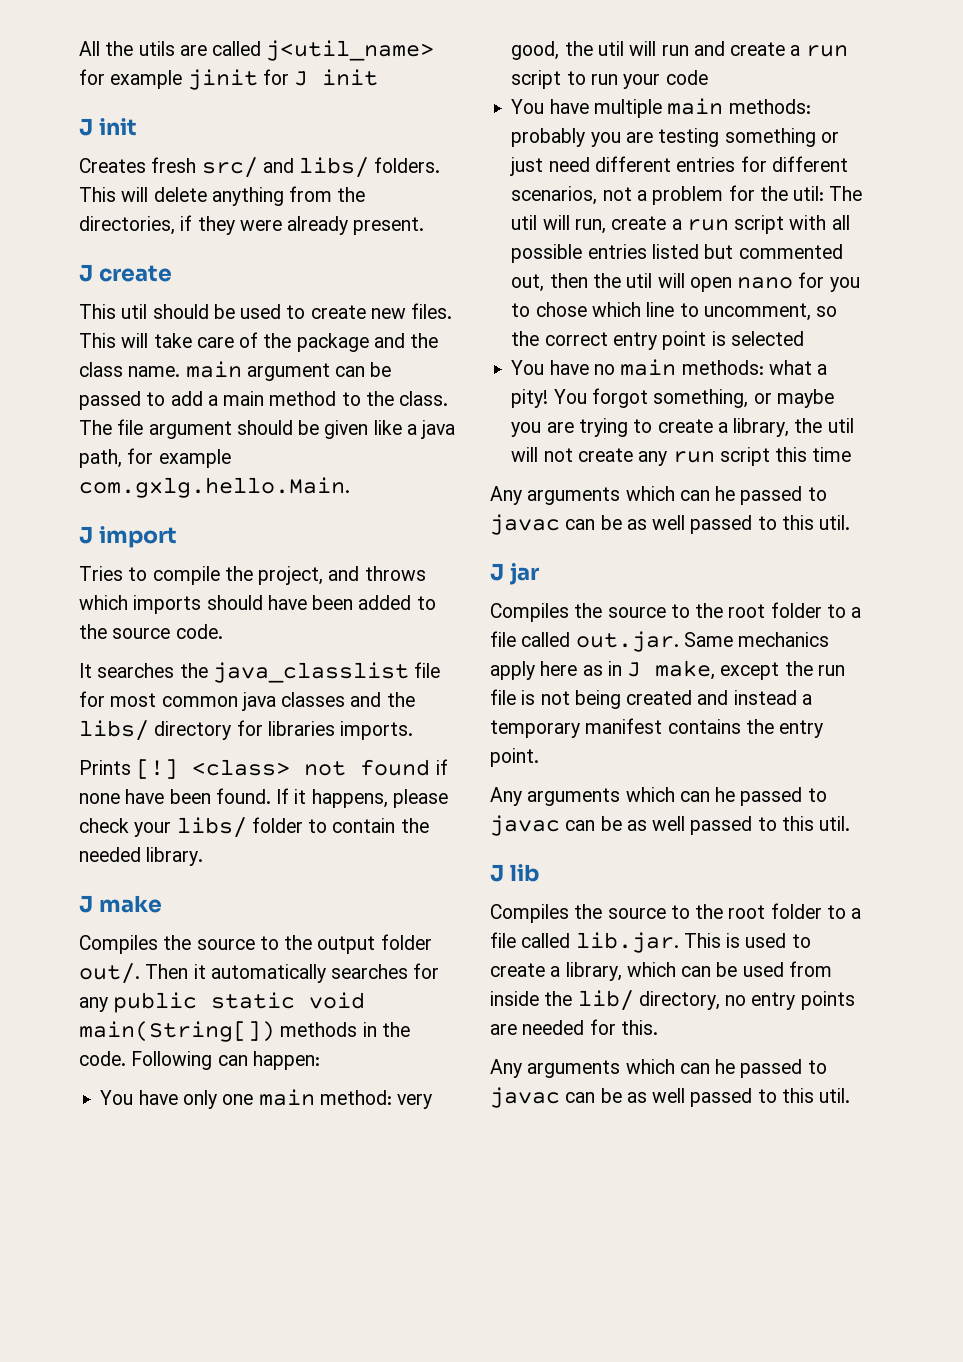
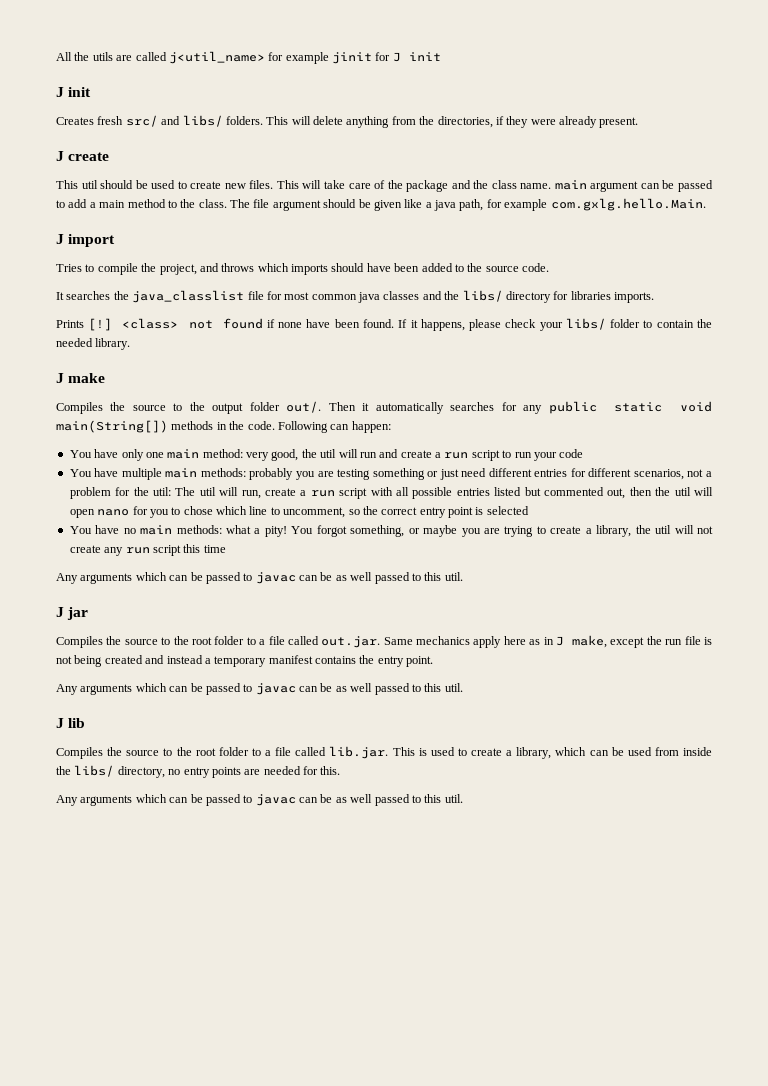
[715,486,736,501] he -> [190,572,203,581] be
[715,787,736,802] he -> [190,683,203,692] be
[577,990,634,1011] lib/ -> [74,765,115,777] libs/
[715,1059,736,1074] he -> [190,794,203,803] be

